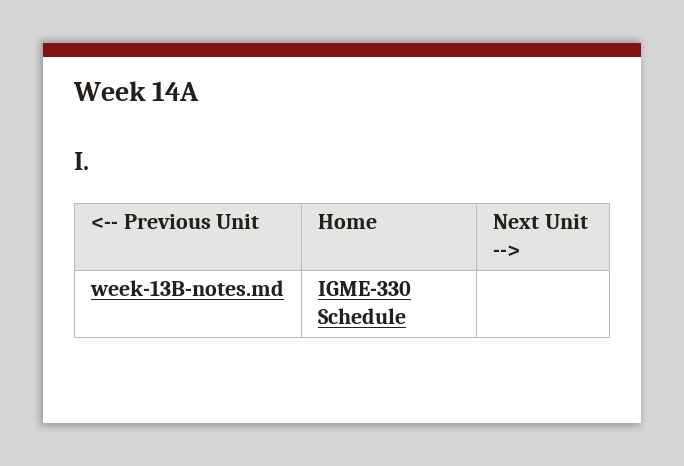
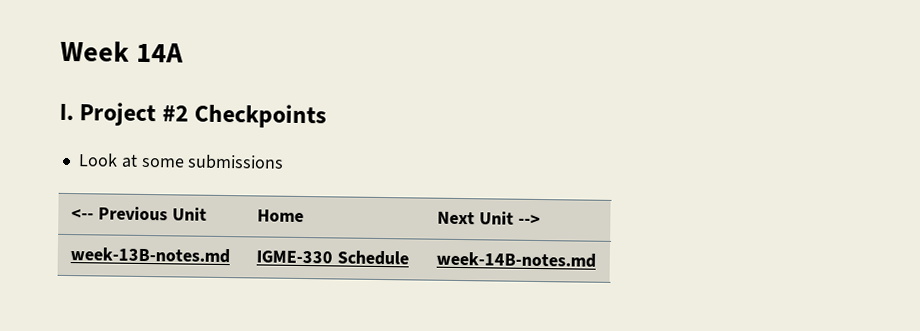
(89, 161) none -> [79,102,328,129] [77,153,285,170] Project #2 Checkpoints // Look at some submissions
(406, 316) none -> [436,251,597,268] week-14B-notes.md

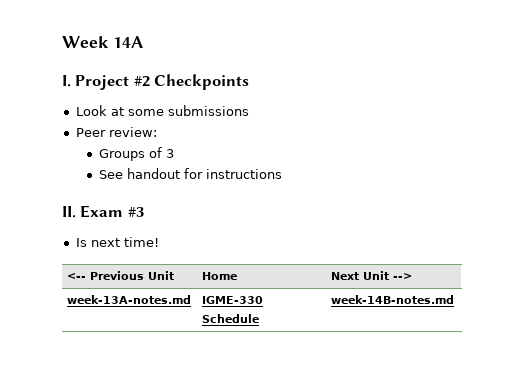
(285, 162) none -> [75,127,157,137] [98,147,174,161] [98,168,282,179] [62,205,144,218] [75,237,159,247] // Peer review: // Groups of 3 // See handout for instructions // II. Exam #3 // Is next time!
[70,247,231,264] week-13B-notes.md -> [67,295,192,304] week-13A-notes.md

